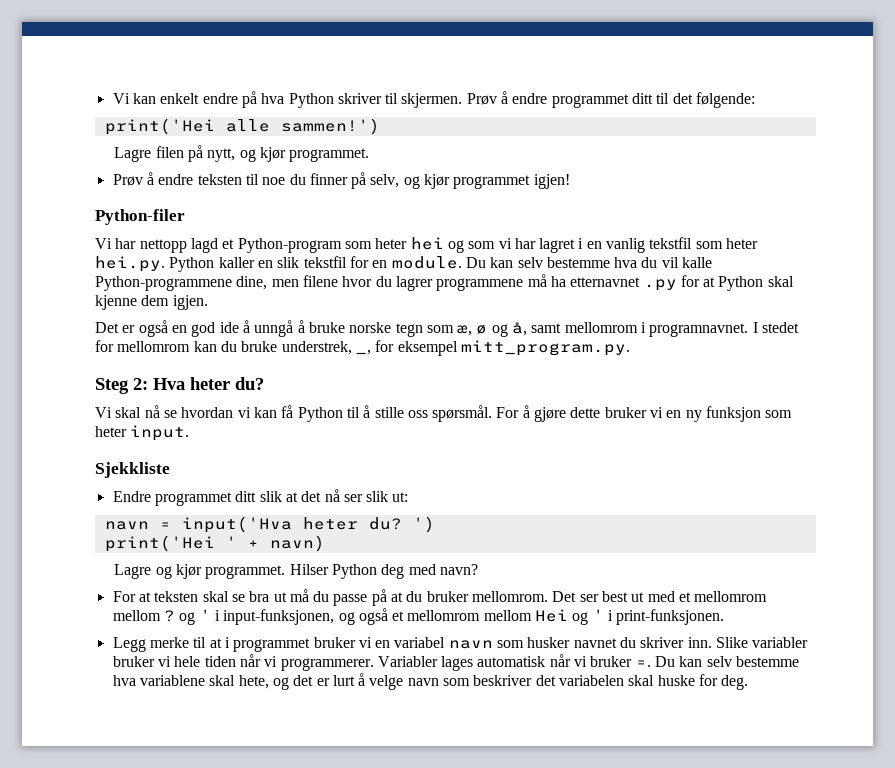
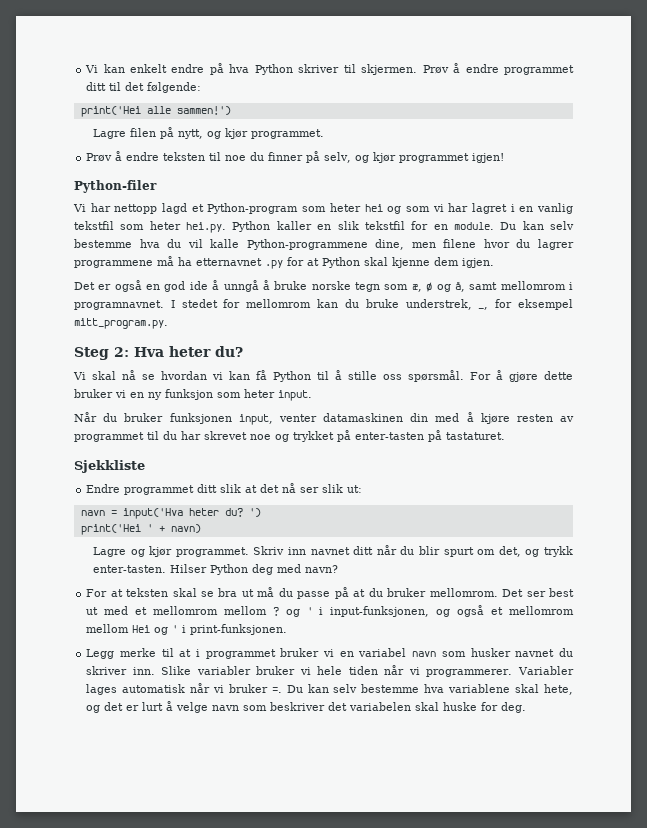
(190, 433) none -> [74,412,575,425] [74,430,505,442] // Når du bruker funksjonen input, venter datamaskinen din med å kjøre resten av programmet til du har skrevet noe og trykket på enter-tasten på tastaturet.
(286, 572) none -> [253,545,573,557] [92,565,166,573] Skriv inn navnet ditt når du blir spurt om det, og trykk enter-tasten.

